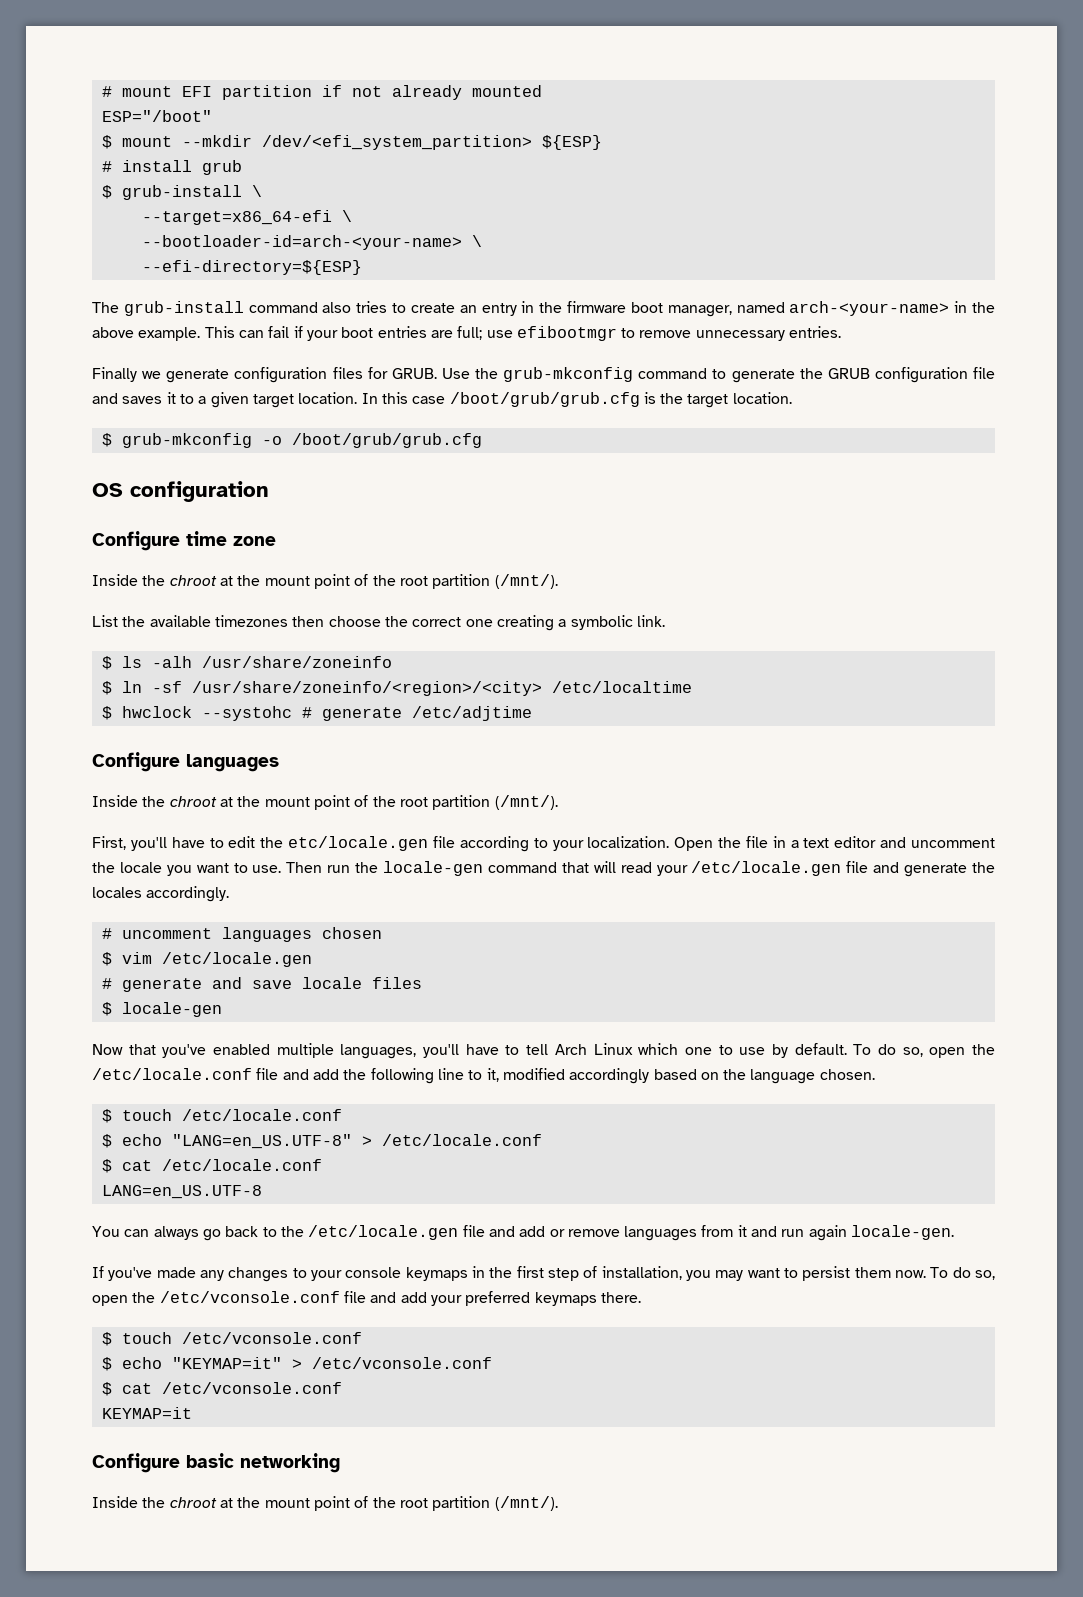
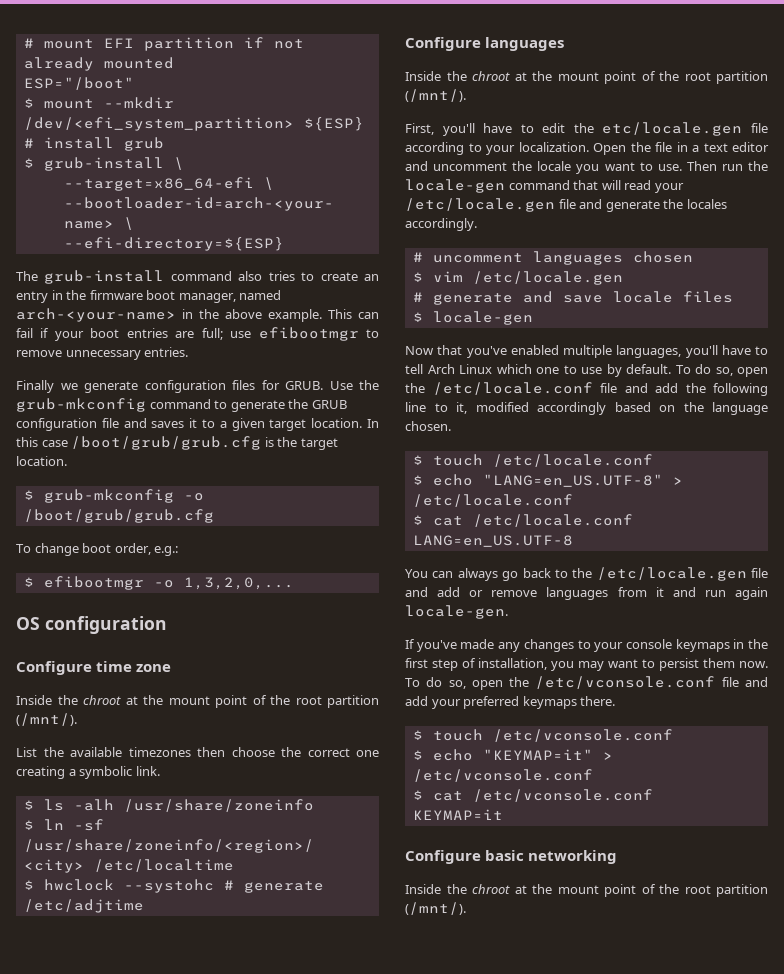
(482, 440) none -> [16,543,179,556] [23,576,294,590] // To change boot order, e.g.: // $ efibootmgr -o 1,3,2,0,...

